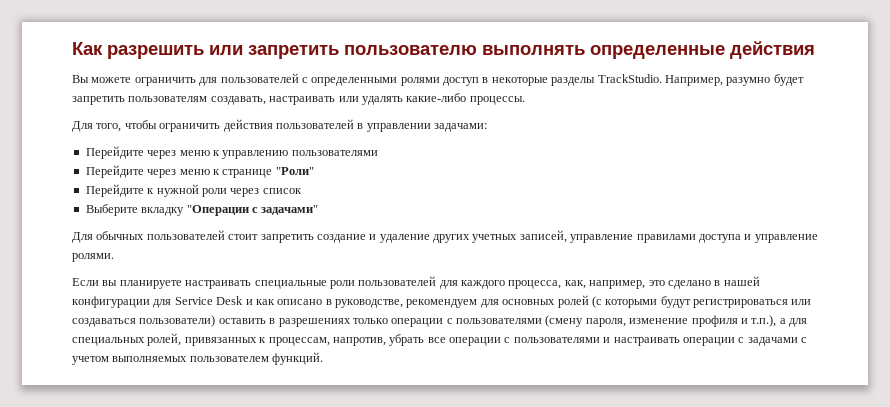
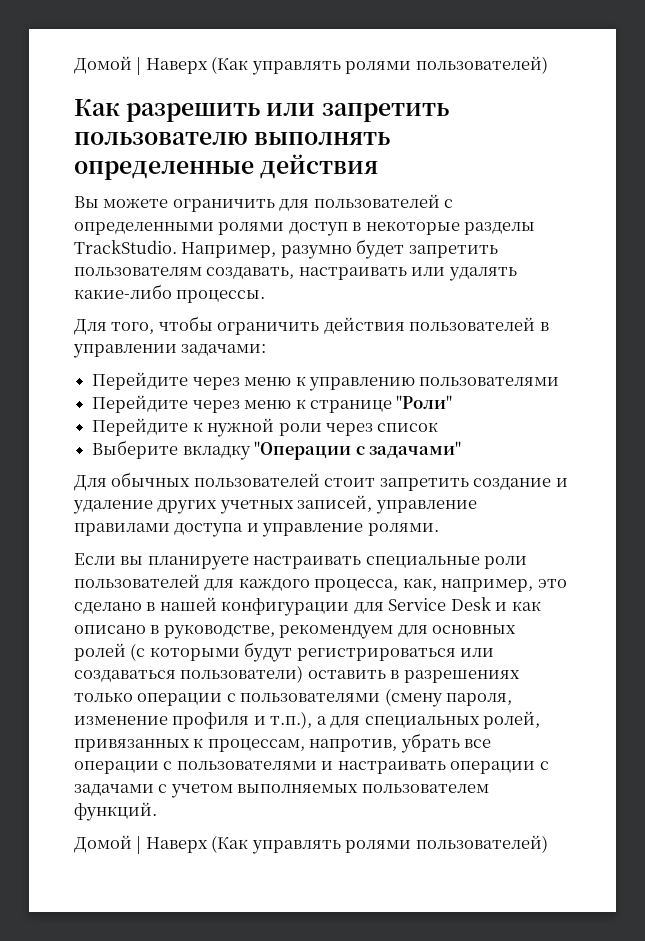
(72, 48) none -> [74,56,548,75] Домой | Наверх (Как управлять ролями пользователей) //
(324, 358) none -> [74,835,548,854] // Домой | Наверх (Как управлять ролями пользователей)

